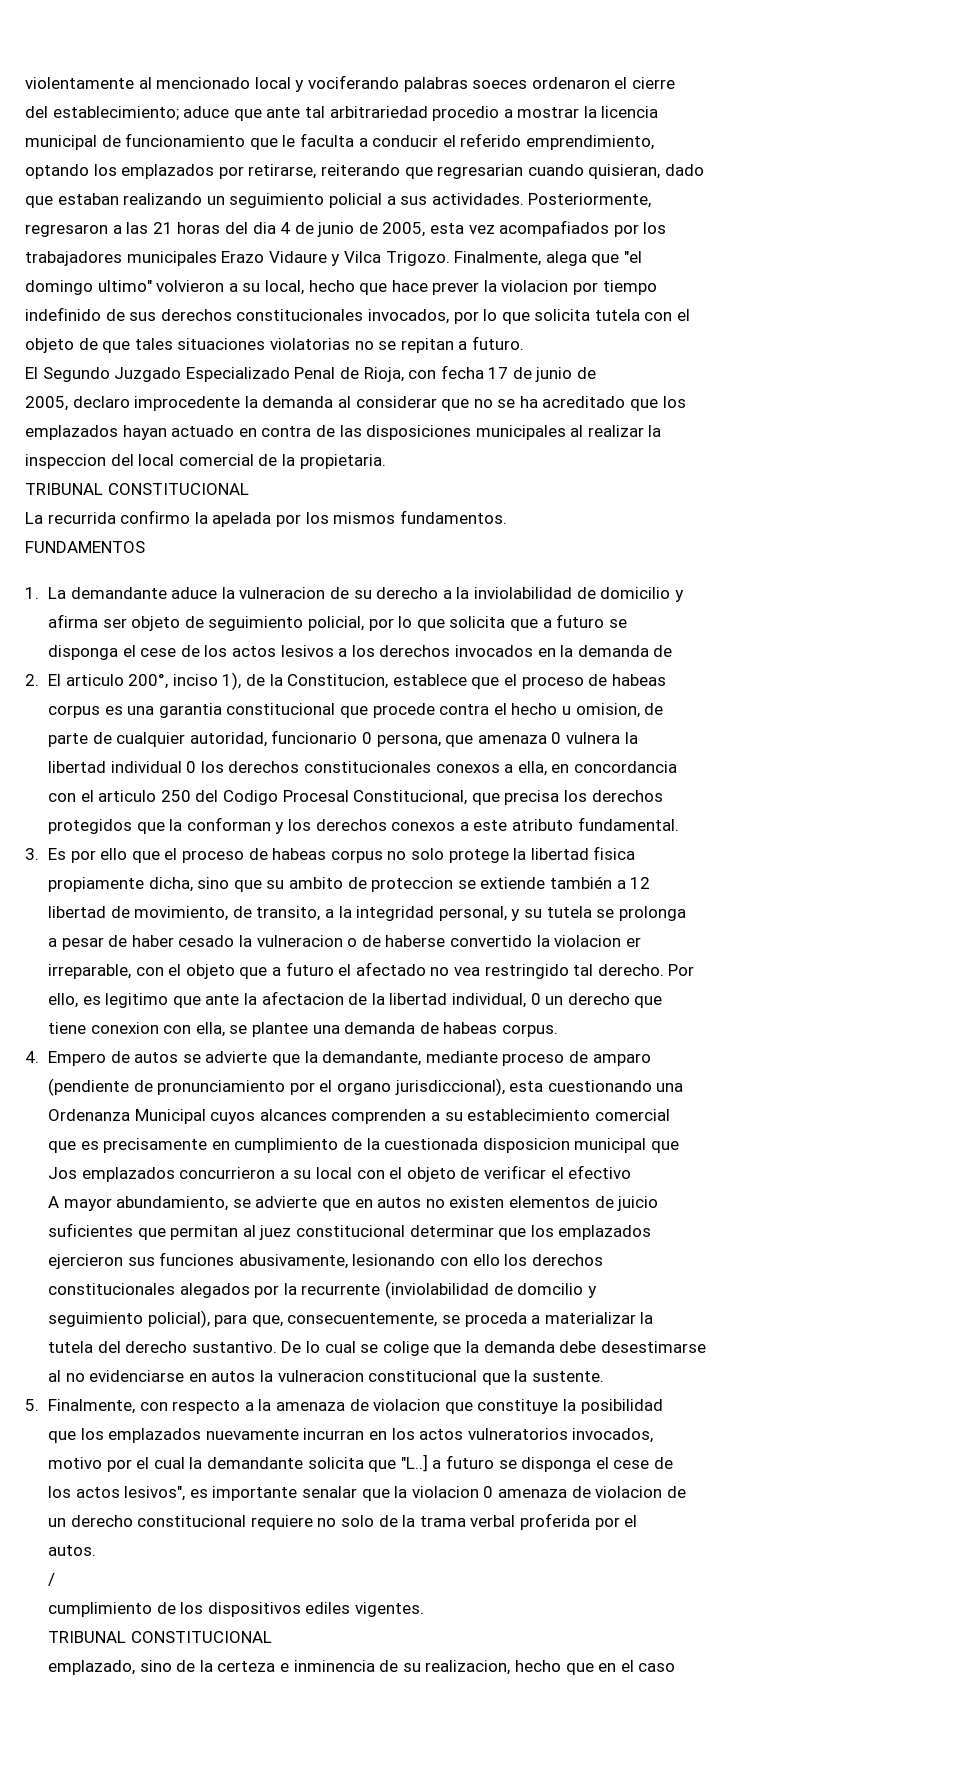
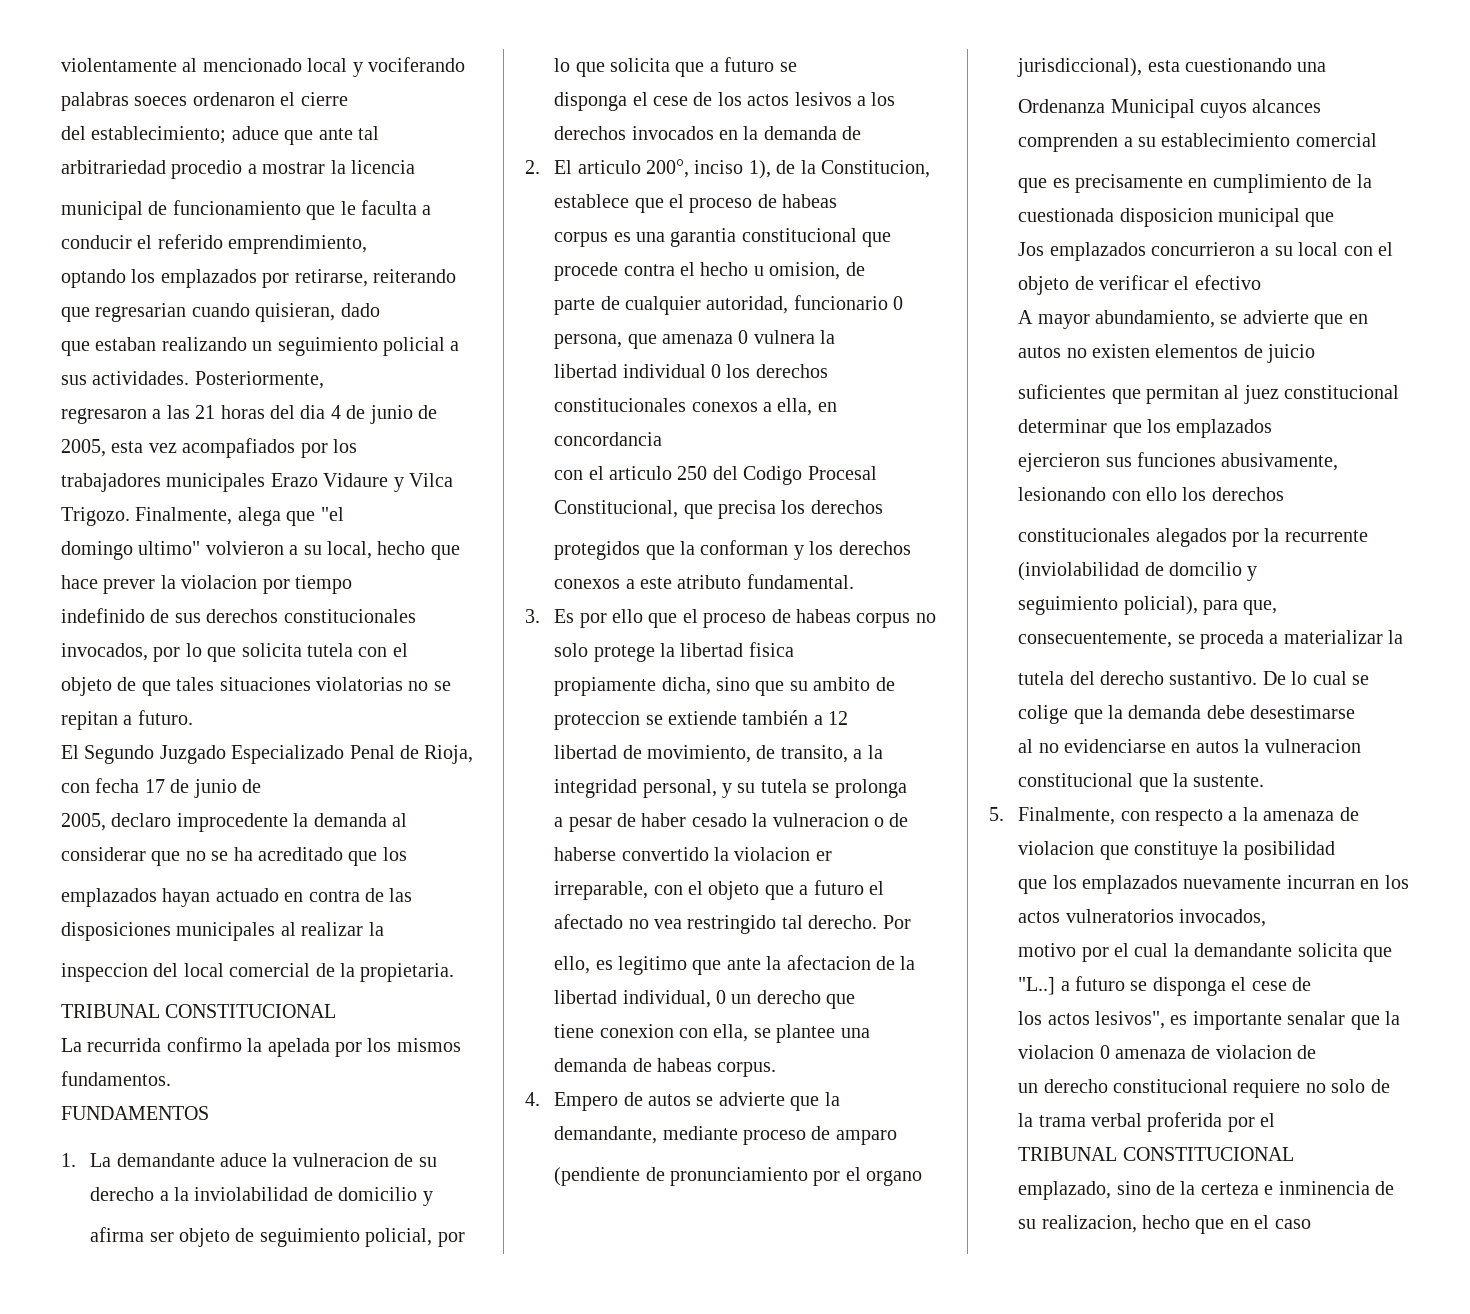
[48,1545,97,1556] [48,1573,56,1586] [48,1602,424,1617] // autos. // / // cumplimiento de los dispositivos ediles vigentes. -> (1276, 1120) none

